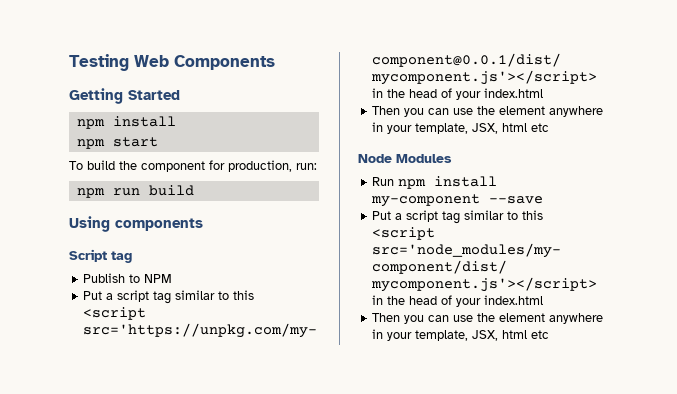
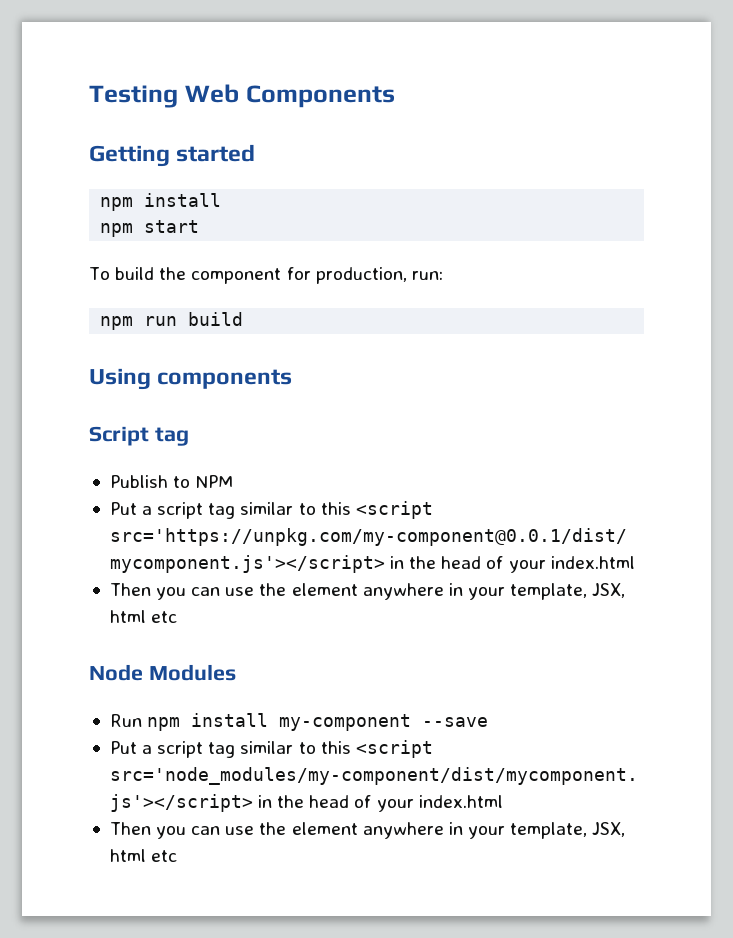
[128,90,180,100] Started -> [176,144,256,162] started

